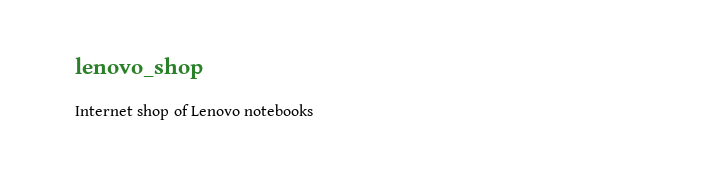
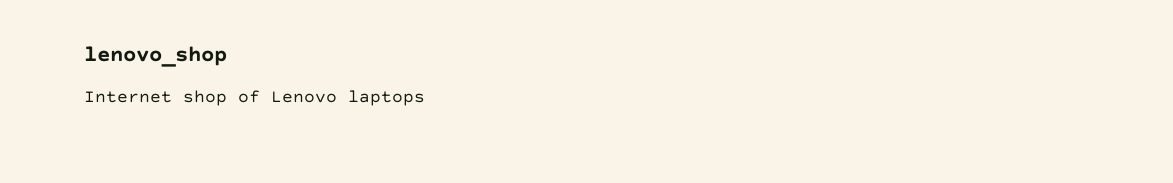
[244,104,314,116] notebooks -> [348,90,425,106] laptops

